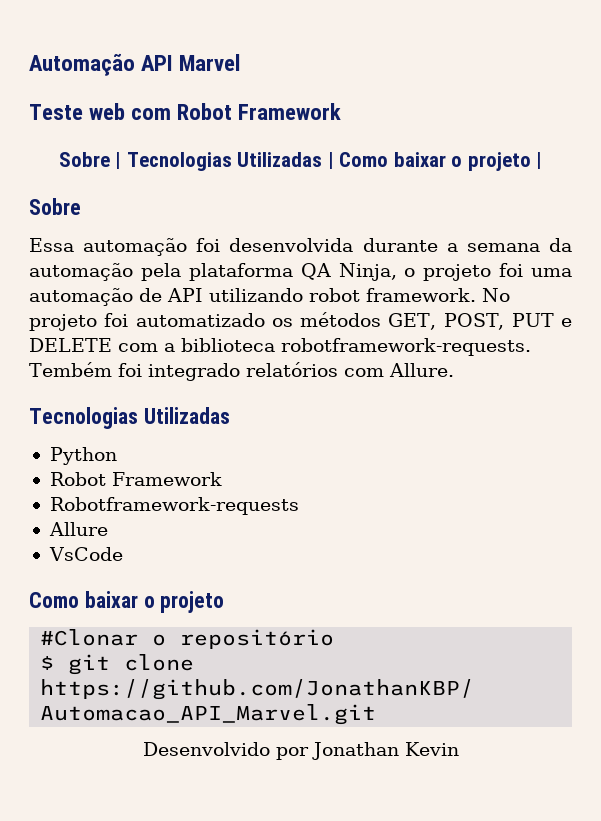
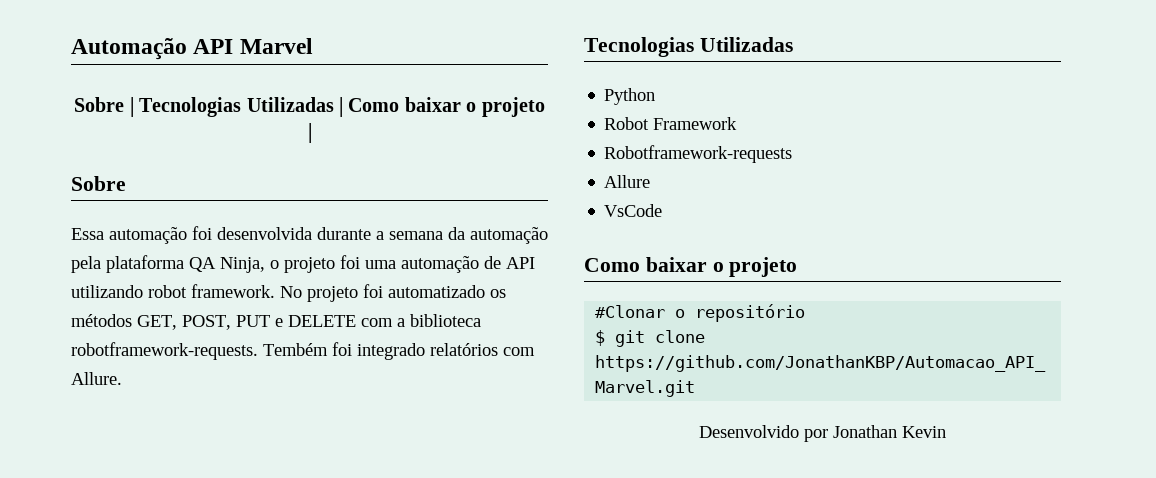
[29,103,342,120] // Teste web com Robot Framework -> (313, 46) none

